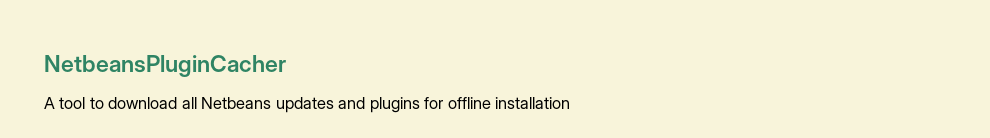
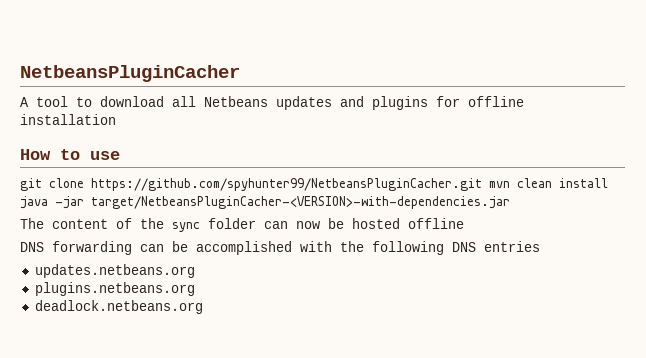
(571, 103) none -> [20,149,120,160] [20,178,608,191] [20,196,510,209] [20,218,464,232] [20,241,540,255] [34,264,195,278] [34,282,195,296] [34,300,203,314] // How to use // git clone https://github.com/spyhunter99/NetbeansPluginCacher.git mvn clean install java -jar target/NetbeansPluginCacher-<VERSION>-with-dependencies.jar // The content of the sync folder can now be hosted offline // DNS forwarding can be accomplished with the following DNS entries // updates.netbeans.org // plugins.netbeans.org // deadlock.netbeans.org

